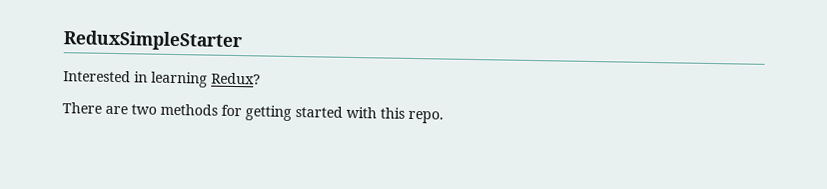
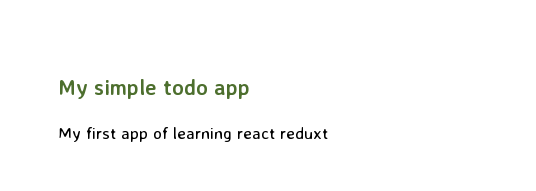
[63,30,243,52] [63,70,261,88] [62,102,444,124] ReduxSimpleStarter // Interested in learning Redux? // There are two methods for getting started with this repo. -> [58,79,250,99] [58,127,328,142] My simple todo app // My first app of learning react reduxt

